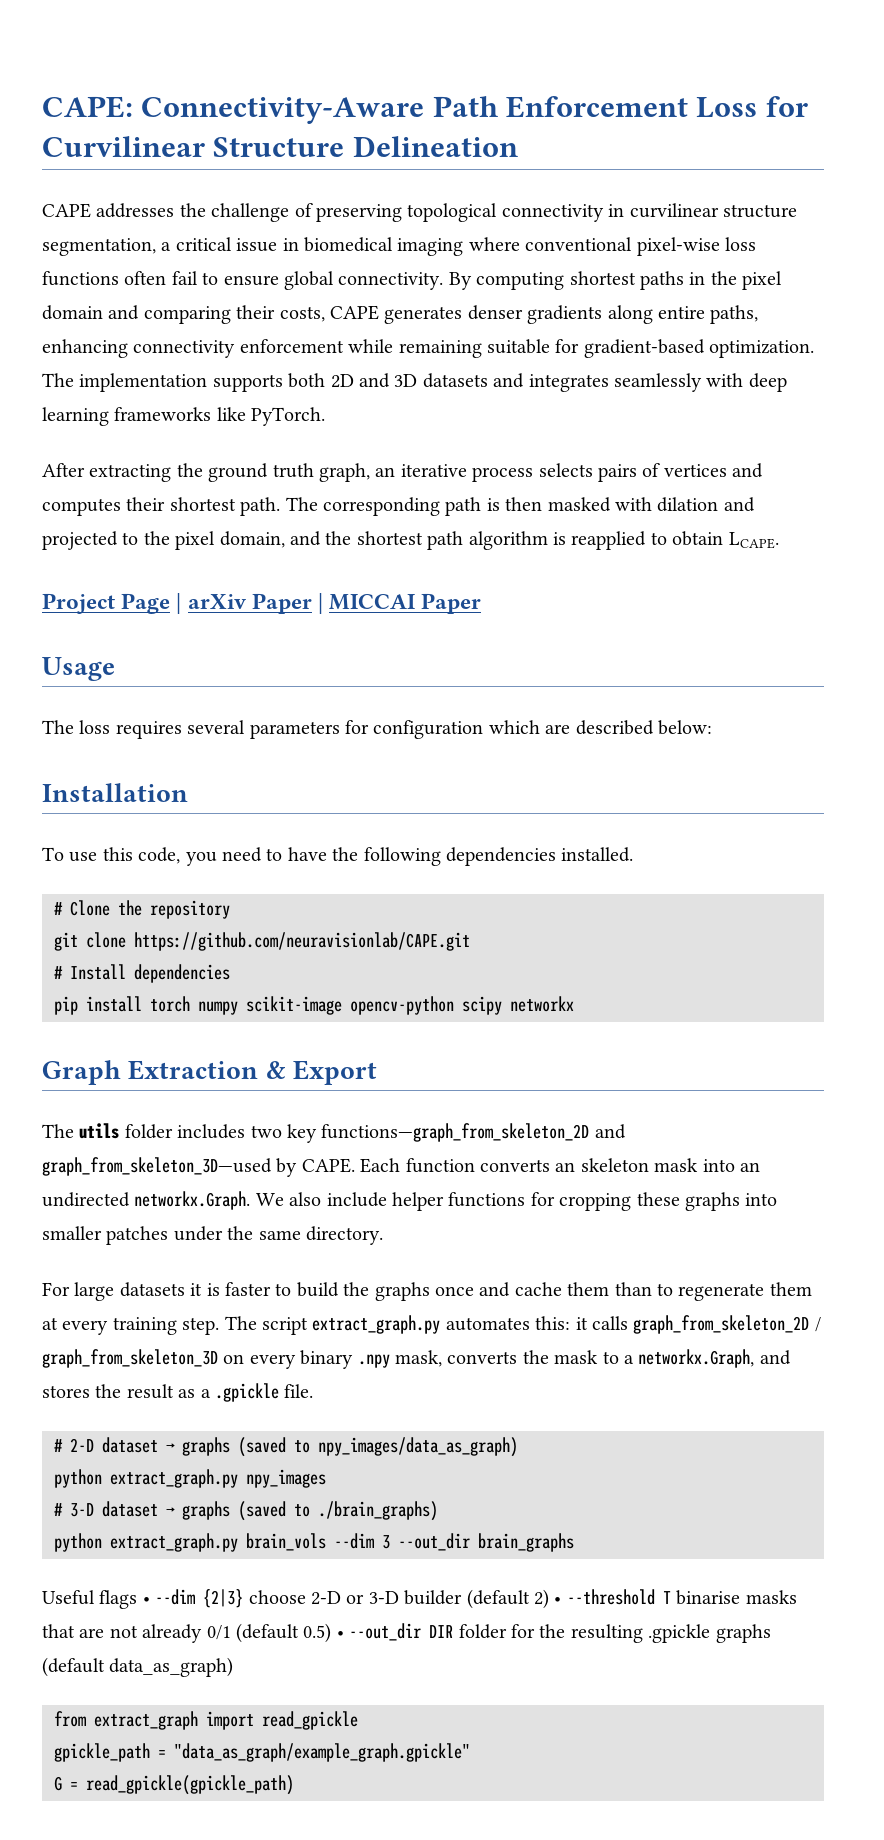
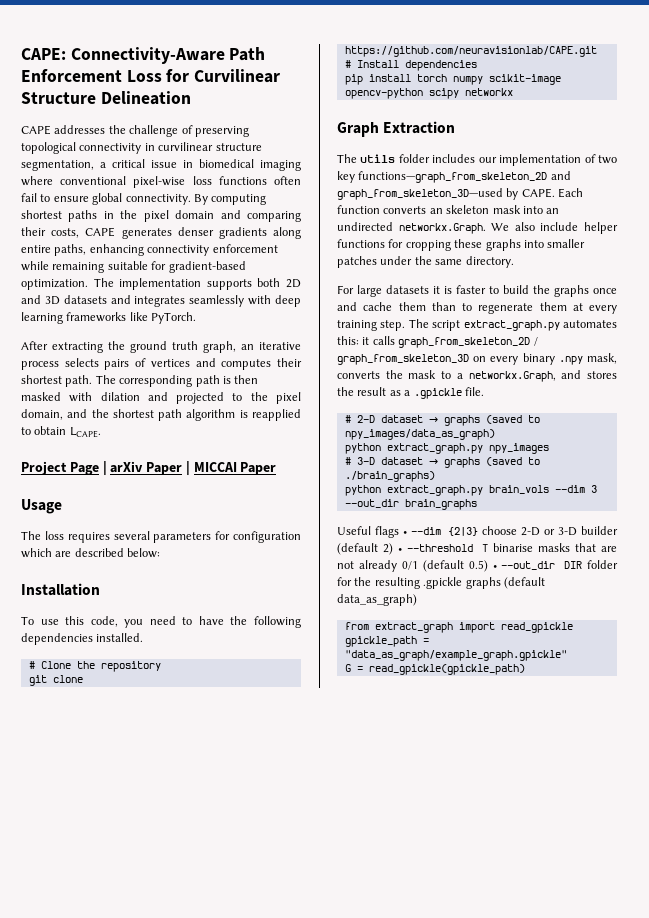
[265,1060,377,1085] & Export -> (456, 127) none
(246, 1131) none -> [478,154,596,166] our implementation of

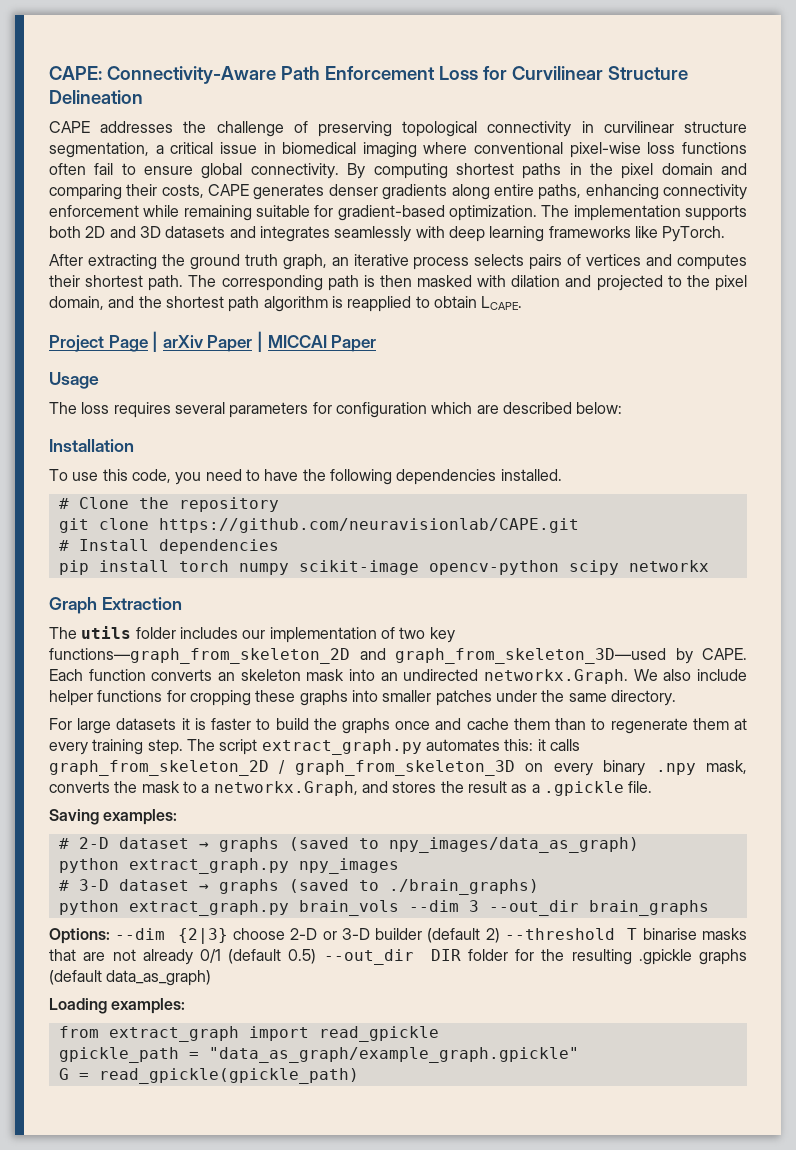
(484, 391) none -> [49,809,178,825] // Saving examples:
[337,526,407,538] Useful flags • -> [49,928,110,944] Options:
[398,548,403,552] • -> (500, 935) none
[492,565,497,569] • -> (317, 956) none
(417, 600) none -> [49,998,186,1014] // Loading examples:

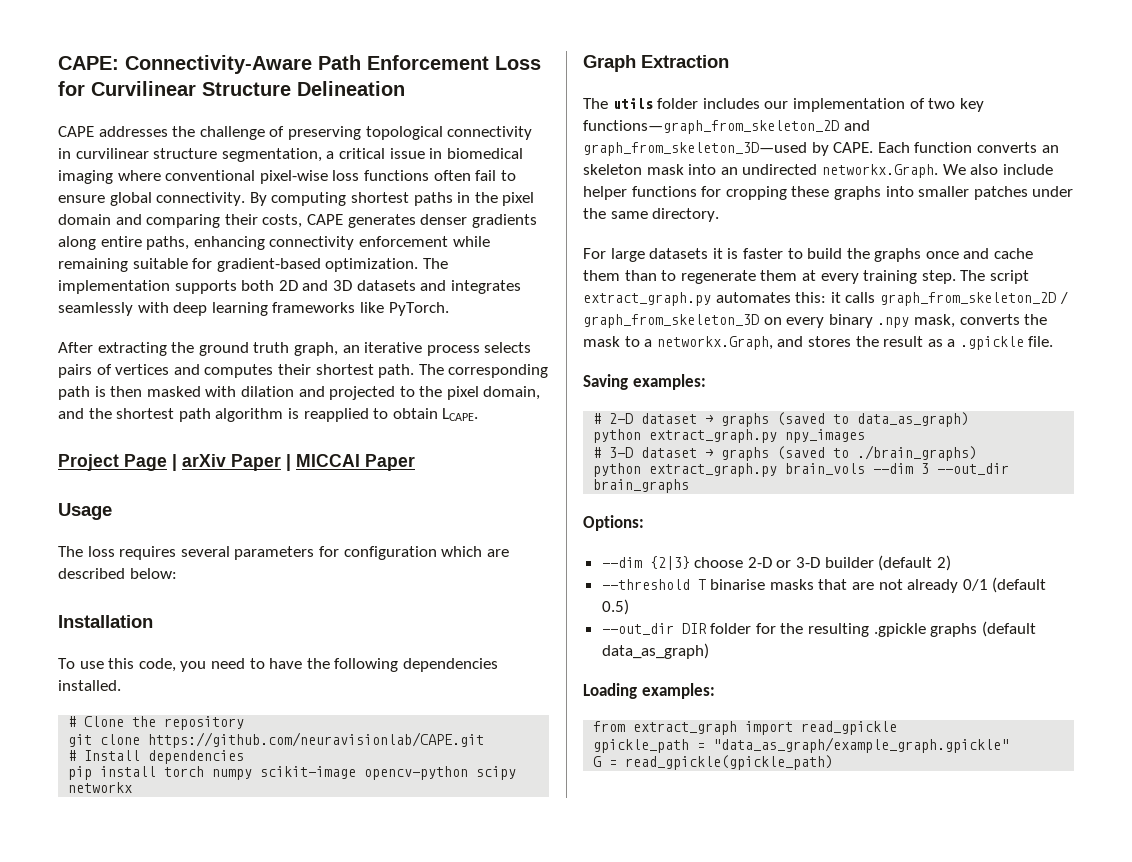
[388,837,639,853] npy_images/data_as_graph) -> [857,412,970,427] data_as_graph)
(110, 936) none -> (644, 523) //
(500, 935) none -> (951, 563) //
(317, 956) none -> (629, 607) //

